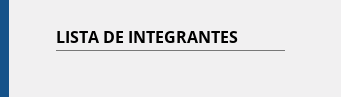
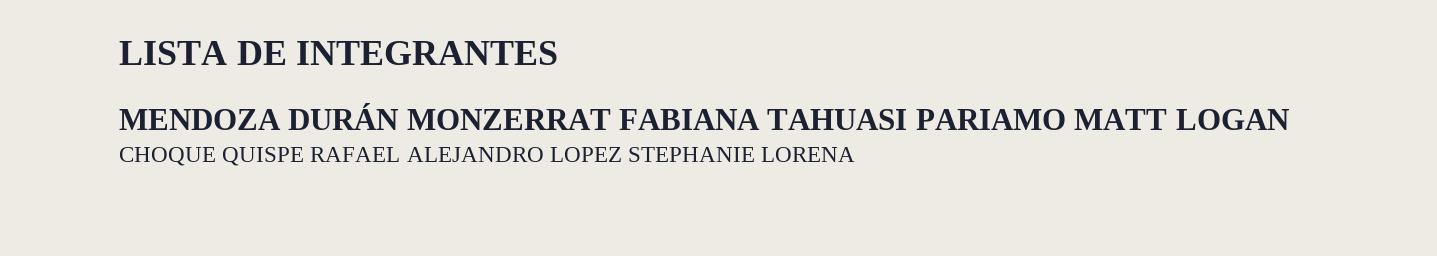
(239, 37) none -> [119,103,1289,130] [119,147,856,166] // MENDOZA DURÁN MONZERRAT FABIANA TAHUASI PARIAMO MATT LOGAN // CHOQUE QUISPE RAFAEL ALEJANDRO LOPEZ STEPHANIE LORENA

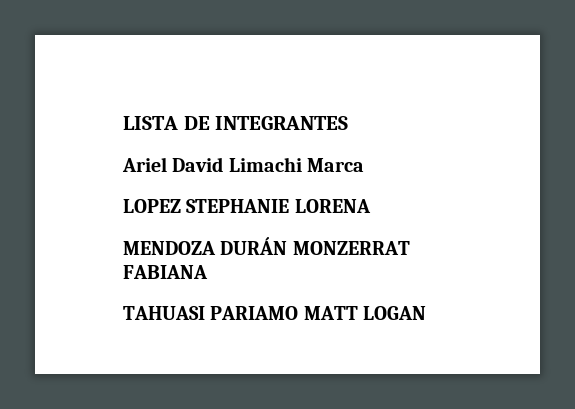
(559, 53) none -> [122,157,364,172] [123,199,371,213] // Ariel David Limachi Marca // LOPEZ STEPHANIE LORENA
(761, 119) none -> (208, 272) //
[119,147,856,166] // CHOQUE QUISPE RAFAEL ALEJANDRO LOPEZ STEPHANIE LORENA -> (426, 313) none

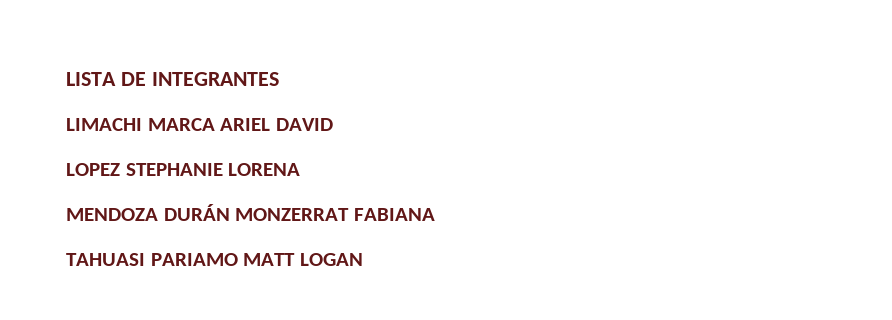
[122,157,364,172] Ariel David Limachi Marca -> [66,118,333,131] LIMACHI MARCA ARIEL DAVID

